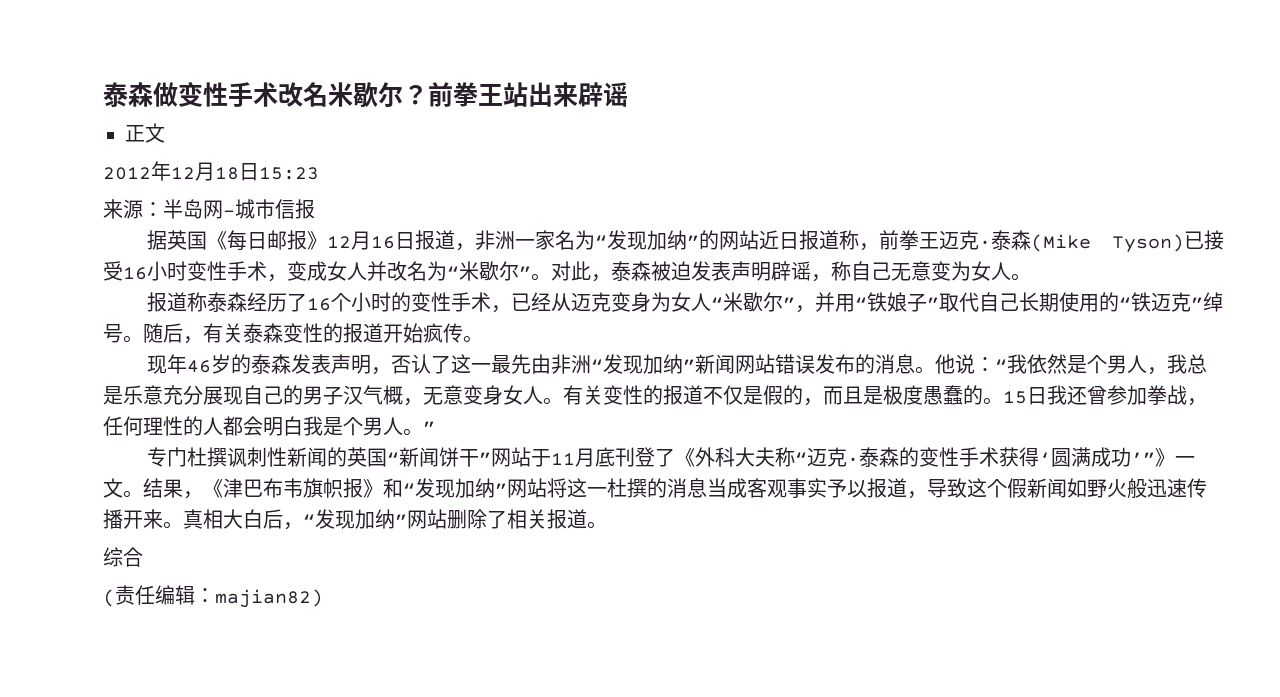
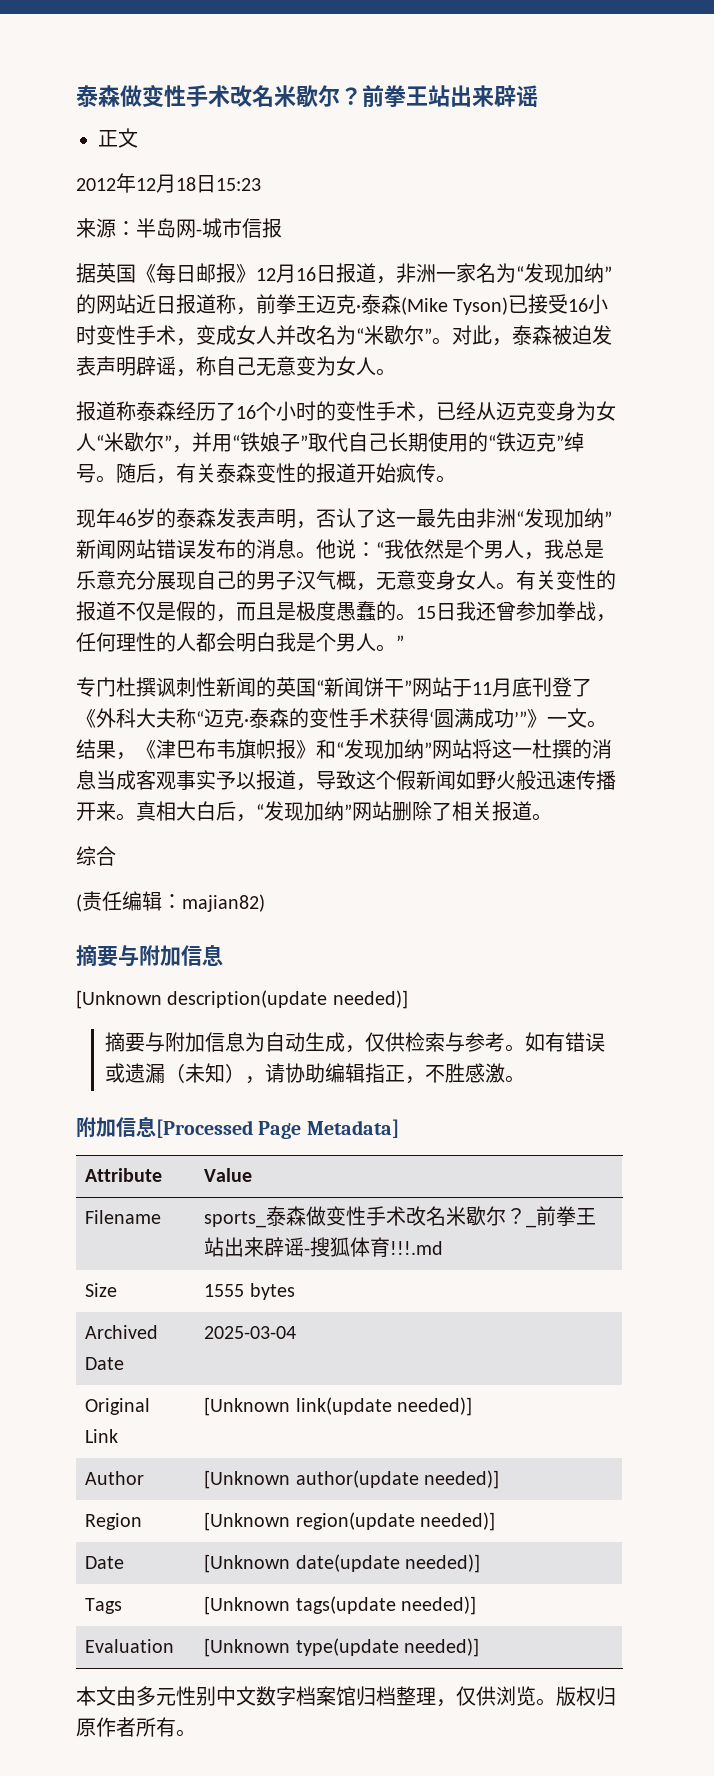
(323, 598) none -> [76,944,223,967] [76,990,408,1009] [104,1032,605,1053] [104,1063,525,1084] [76,1116,399,1139] [85,1168,163,1182] [204,1168,253,1182] [85,1210,162,1224] [204,1206,527,1228] [526,1206,597,1228] [204,1237,444,1257] [85,1283,118,1297] [204,1283,295,1300] [85,1325,159,1339] [85,1357,125,1370] [204,1326,297,1339] [85,1398,151,1415] [85,1429,119,1443] [204,1397,472,1416] [85,1471,145,1485] [204,1470,499,1489] [85,1513,143,1530] [204,1512,495,1531] [85,1556,125,1569] [204,1554,480,1573] [85,1598,123,1614] [204,1596,476,1615] [85,1639,175,1653] [204,1638,479,1657] [76,1686,616,1707] [76,1717,196,1737] // 摘要与附加信息 // [Unknown description(update needed)] // 摘要与附加信息为自动生成，仅供检索与参考。如有错误或遗漏（未知），请协助编辑指正，不胜感激。 // 附加信息[Processed Page Metadata] // Attribute | Value // Filename | sports_泰森做变性手术改名米歇尔？_前拳王站出来辟谣-搜狐体育!!!.md // Size | 1555 bytes // Archived Date | 2025-03-04 // Original Link | [Unknown link(update needed)] // Author | [Unknown author(update needed)] // Region | [Unknown region(update needed)] // Date | [Unknown date(update needed)] // Tags | [Unknown tags(update needed)] // Evaluation | [Unknown type(update needed)] // 本文由多元性别中文数字档案馆归档整理，仅供浏览。版权归原作者所有。

